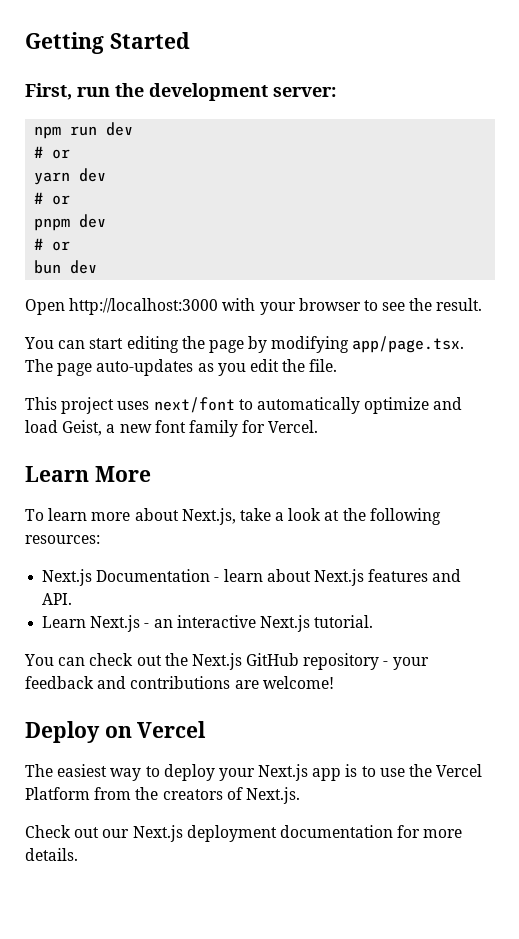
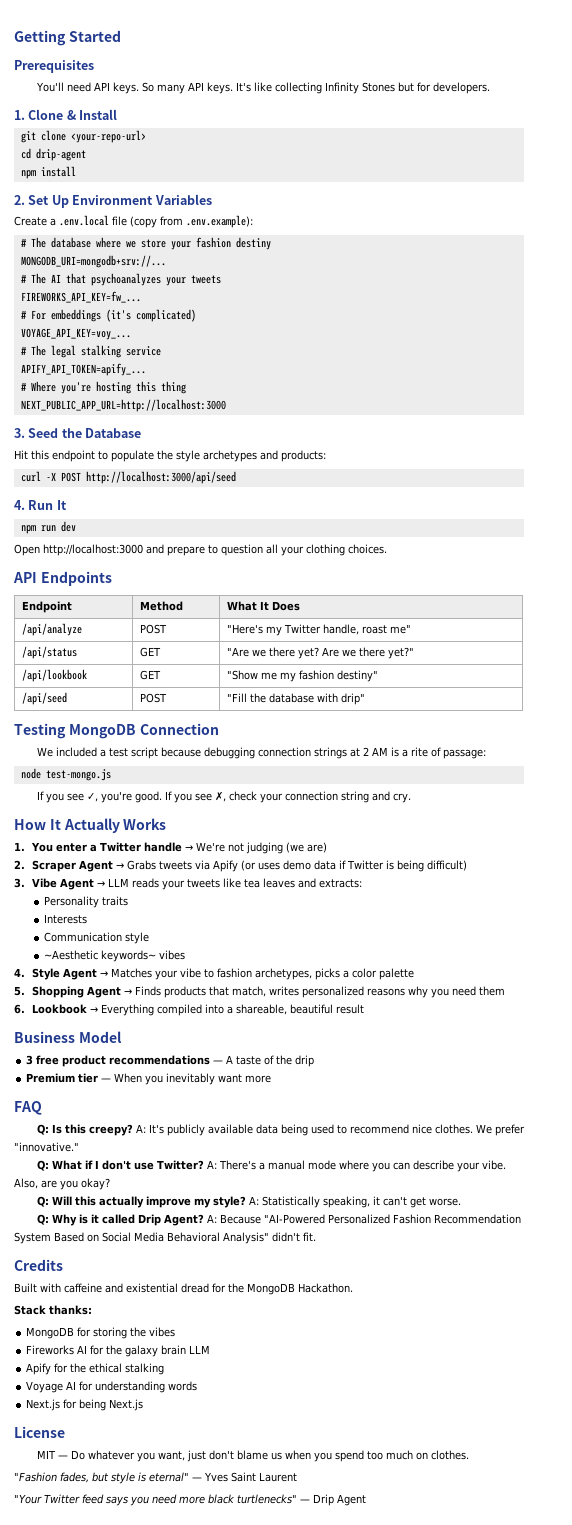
[25,83,336,101] [34,122,134,139] [34,146,71,159] [34,168,107,185] [34,192,71,205] [34,214,107,231] [34,238,71,251] [34,260,98,274] [25,298,483,315] [24,336,465,353] [25,359,338,376] [25,397,463,414] [25,420,319,437] [25,466,151,482] [25,508,441,525] [25,535,100,544] [42,569,462,586] [42,593,73,605] [42,615,374,632] [24,653,429,670] [25,676,334,689] [25,721,207,743] [25,764,483,781] [25,787,300,804] [25,825,463,842] [25,848,78,861] First, run the development server: // npm run dev // # or // yarn dev // # or // pnpm dev // # or // bun dev // Open http://localhost:3000 with your browser to see the result. // You can start editing the page by modifying app/page.tsx. The page auto-updates as you edit the file. // This project uses next/font to automatically optimize and load Geist, a new font family for Vercel. // Learn More // To learn more about Next.js, take a look at the following resources: // Next.js Documentation - learn about Next.js features and API. // Learn Next.js - an interactive Next.js tutorial. // You can check out the Next.js GitHub repository - your feedback and contributions are welcome! // Deploy on Vercel // The easiest way to deploy your Next.js app is to use the Vercel Platform from the creators of Next.js. // Check out our Next.js deployment documentation for more details. -> [14,60,94,73] [35,82,490,94] [14,109,118,120] [20,130,146,143] [20,148,86,161] [20,166,76,179] [14,194,212,208] [14,215,253,228] [20,237,271,250] [20,255,166,268] [20,273,221,286] [20,291,141,303] [20,309,196,322] [20,328,131,340] [20,345,161,358] [20,363,146,376] [20,381,186,394] [20,399,226,412] [14,428,142,438] [14,450,326,462] [20,471,236,484] [14,500,67,510] [20,521,76,534] [14,544,387,556] [13,571,112,586] [22,601,73,613] [140,601,184,611] [227,601,301,611] [22,623,83,636] [140,624,168,634] [227,624,412,636] [22,646,78,659] [140,647,162,657] [227,647,415,659] [22,669,88,682] [140,670,162,680] [227,670,379,682] [22,692,68,705] [140,693,168,703] [227,693,366,705] [14,723,219,739] [36,747,486,759] [20,768,111,781] [36,791,411,803] [14,818,167,833] [14,842,328,854] [14,860,468,872] [14,878,363,890] [44,896,129,908] [44,914,88,924] [44,932,150,944] [44,950,186,962] [14,968,415,980] [14,986,506,998] [14,1004,365,1016] [14,1031,122,1043] [26,1055,315,1067] [26,1073,272,1085] [14,1101,42,1115] [36,1124,525,1136] [14,1142,79,1152] [36,1160,506,1172] [14,1178,110,1190] [36,1196,461,1208] [36,1214,521,1226] [14,1232,316,1244] [14,1259,63,1271] [14,1283,353,1295] [14,1305,92,1315] [26,1327,176,1339] [26,1345,211,1357] [26,1363,165,1375] [26,1381,198,1393] [26,1399,144,1411] [14,1426,65,1438] [36,1450,469,1462] [14,1472,297,1484] [14,1494,366,1506] Prerequisites // You'll need API keys. So many API keys. It's like collecting Infinity Stones but for developers. // 1. Clone & Install // git clone <your-repo-url> // cd drip-agent // npm install // 2. Set Up Environment Variables // Create a .env.local file (copy from .env.example): // # The database where we store your fashion destiny // MONGODB_URI=mongodb+srv://... // # The AI that psychoanalyzes your tweets // FIREWORKS_API_KEY=fw_... // # For embeddings (it's complicated) // VOYAGE_API_KEY=voy_... // # The legal stalking service // APIFY_API_TOKEN=apify_... // # Where you're hosting this thing // NEXT_PUBLIC_APP_URL=http://localhost:3000 // 3. Seed the Database // Hit this endpoint to populate the style archetypes and products: // curl -X POST http://localhost:3000/api/seed // 4. Run It // npm run dev // Open http://localhost:3000 and prepare to question all your clothing choices. // API Endpoints // Endpoint | Method | What It Does // /api/analyze | POST | "Here's my Twitter handle, roast me" // /api/status | GET | "Are we there yet? Are we there yet?" // /api/lookbook | GET | "Show me my fashion destiny" // /api/seed | POST | "Fill the database with drip" // Testing MongoDB Connection // We included a test script because debugging connection strings at 2 AM is a rite of passage: // node test-mongo.js // If you see ✓, you're good. If you see ✗, check your connection string and cry. // How It Actually Works // 1. You enter a Twitter handle → We're not judging (we are) // 2. Scraper Agent → Grabs tweets via Apify (or uses demo data if Twitter is being difficult) // 3. Vibe Agent → LLM reads your tweets like tea leaves and extracts: // Personality traits // Interests // Communication style // ~Aesthetic keywords~ vibes // 4. Style Agent → Matches your vibe to fashion archetypes, picks a color palette // 5. Shopping Agent → Finds products that match, writes personalized reasons why you need them // 6. Lookbook → Everything compiled into a shareable, beautiful result // Business Model // 3 free product recommendations — A taste of the drip // Premium tier — When you inevitably want more // FAQ // Q: Is this creepy? A: It's publicly available data being used to recommend nice clothes. We prefer "innovative." // Q: What if I don't use Twitter? A: There's a manual mode where you can describe your vibe. Also, are you okay? // Q: Will this actually improve my style? A: Statistically speaking, it can't get worse. // Q: Why is it called Drip Agent? A: Because "AI-Powered Personalized Fashion Recommendation System Based on Social Media Behavioral Analysis" didn't fit. // Credits // Built with caffeine and existential dread for the MongoDB Hackathon. // Stack thanks: // MongoDB for storing the vibes // Fireworks AI for the galaxy brain LLM // Apify for the ethical stalking // Voyage AI for understanding words // Next.js for being Next.js // License // MIT — Do whatever you want, just don't blame us when you spend too much on clothes. // "Fashion fades, but style is eternal" — Yves Saint Laurent // "Your Twitter feed says you need more black turtlenecks" — Drip Agent

